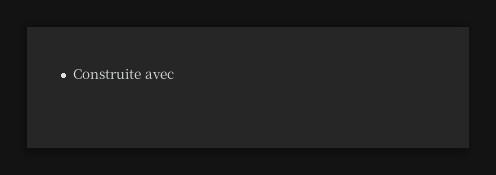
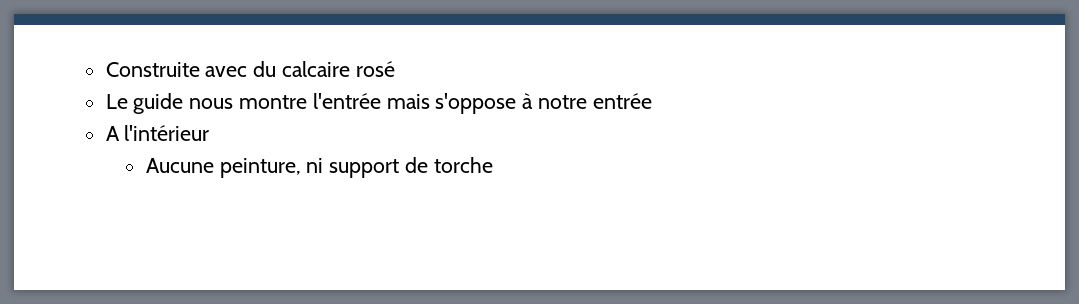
(174, 75) none -> [253,61,395,77] [105,93,652,114] [105,125,210,141] [145,157,493,178] du calcaire rosé // Le guide nous montre l'entrée mais s'oppose à notre entrée // A l'intérieur // Aucune peinture, ni support de torche

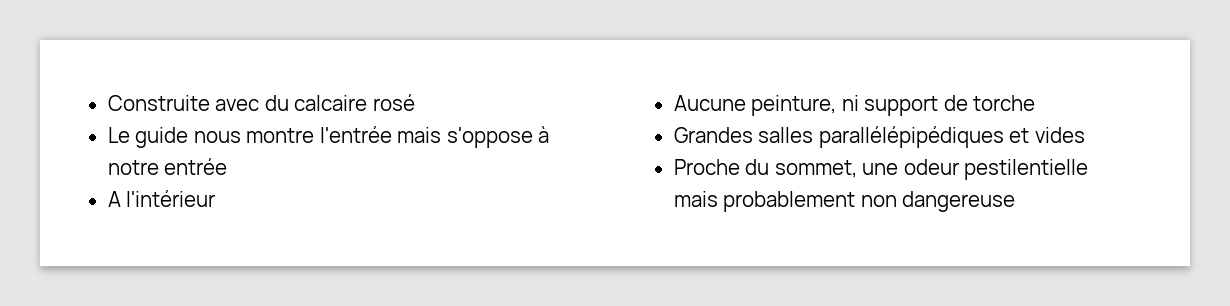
(493, 165) none -> [673,126,1085,148] [673,159,1089,180] [673,191,1016,212] // Grandes salles parallélépipédiques et vides // Proche du sommet, une odeur pestilentielle mais probablement non dangereuse

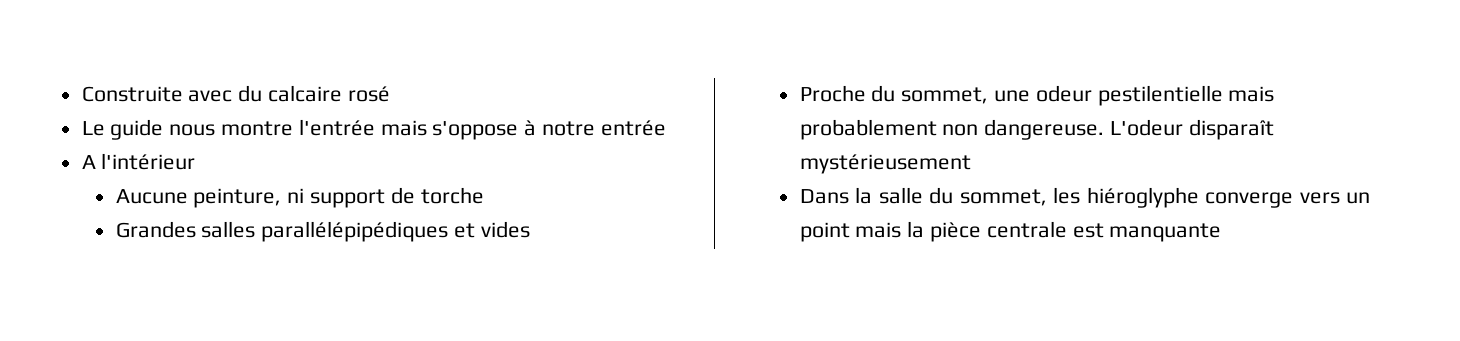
[902,191,1016,212] dangereuse -> [984,119,1274,140] [799,154,971,174] [799,187,1370,208] [799,221,1222,242] dangereuse. L'odeur disparaît mystérieusement // Dans la salle du sommet, les hiéroglyphe converge vers un point mais la pièce centrale est manquante

